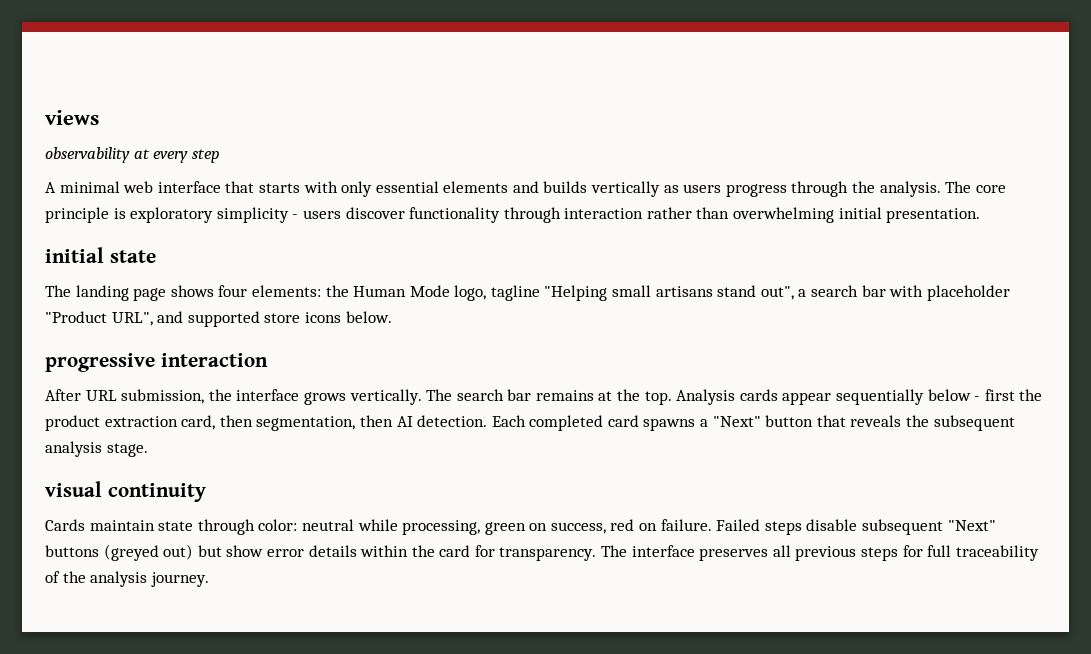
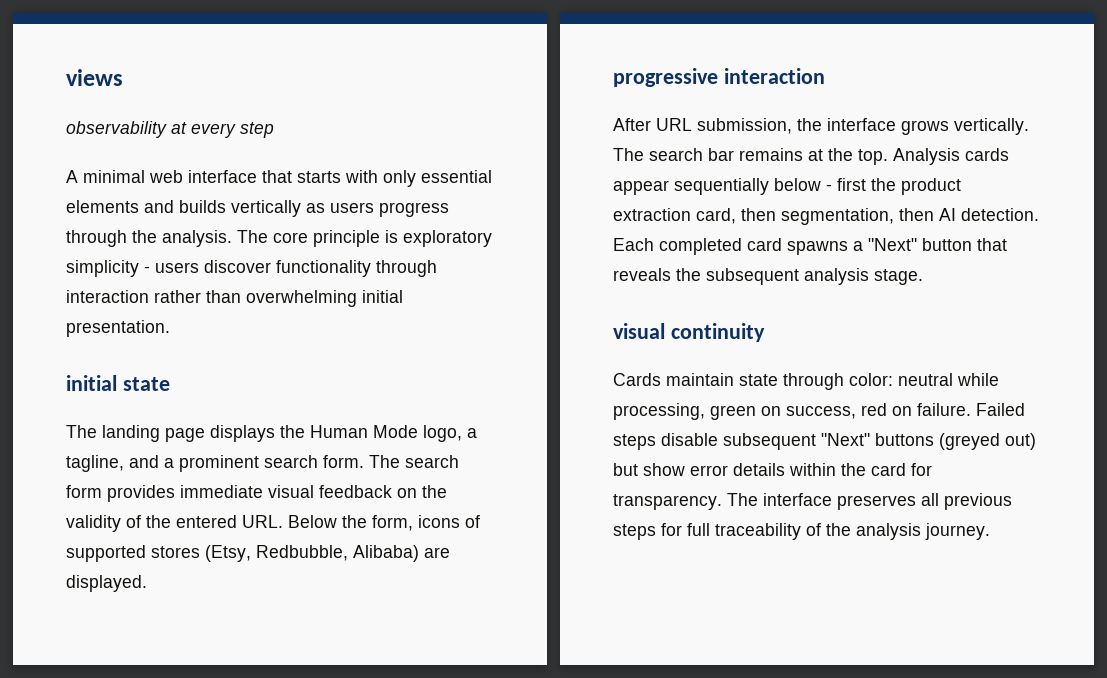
[170,285,321,297] shows four elements: -> [210,425,275,442] displays
[490,285,1010,301] [45,311,392,327] tagline "Helping small artisans stand out", a search bar with placeholder "Product URL", and supported store icons below. -> [467,428,477,438] [66,455,459,472] [66,485,447,502] [66,515,480,532] [66,545,450,562] [66,575,147,592] a tagline, and a prominent search form. The search form provides immediate visual feedback on the validity of the entered URL. Below the form, icons of supported stores (Etsy, Redbubble, Alibaba) are displayed.

